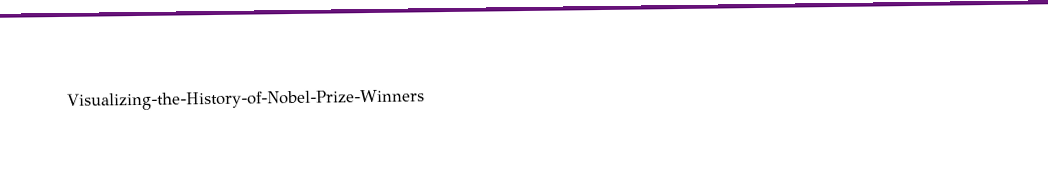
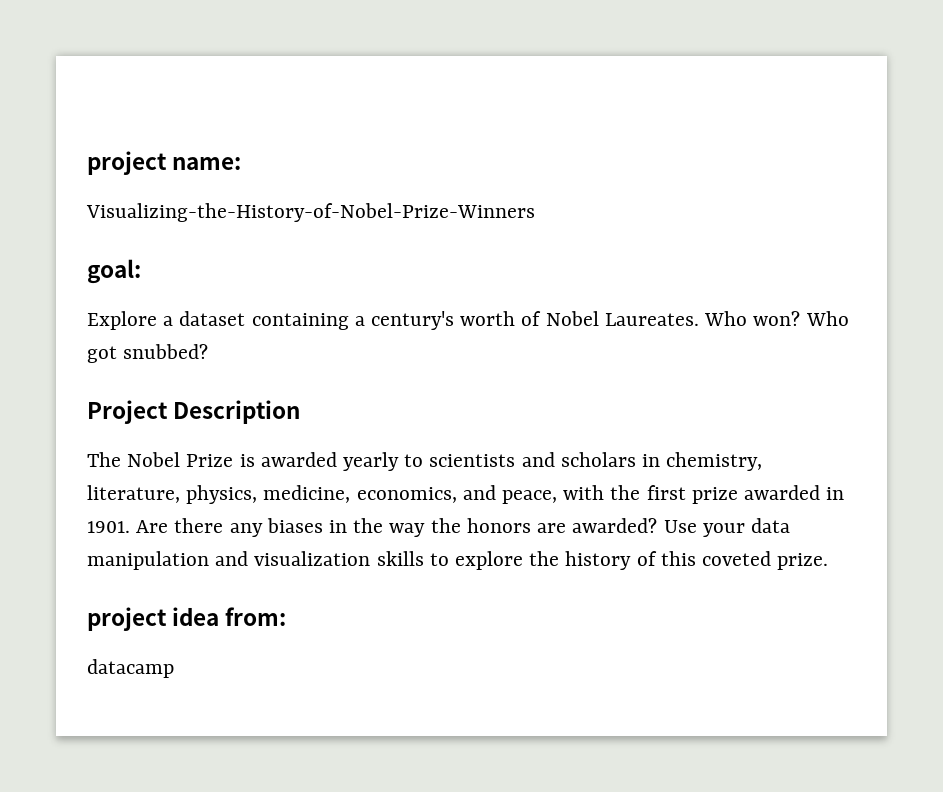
(67, 100) none -> [87,151,242,175] project name: //
(425, 100) none -> [87,259,141,284] [87,311,849,330] [87,344,209,363] [87,400,301,424] [87,452,763,471] [87,485,845,504] [87,518,790,537] [87,551,829,570] [87,607,287,631] [87,659,174,678] // goal: // Explore a dataset containing a century's worth of Nobel Laureates. Who won? Who got snubbed? // Project Description // The Nobel Prize is awarded yearly to scientists and scholars in chemistry, literature, physics, medicine, economics, and peace, with the first prize awarded in 1901. Are there any biases in the way the honors are awarded? Use your data manipulation and visualization skills to explore the history of this coveted prize. // project idea from: // datacamp

